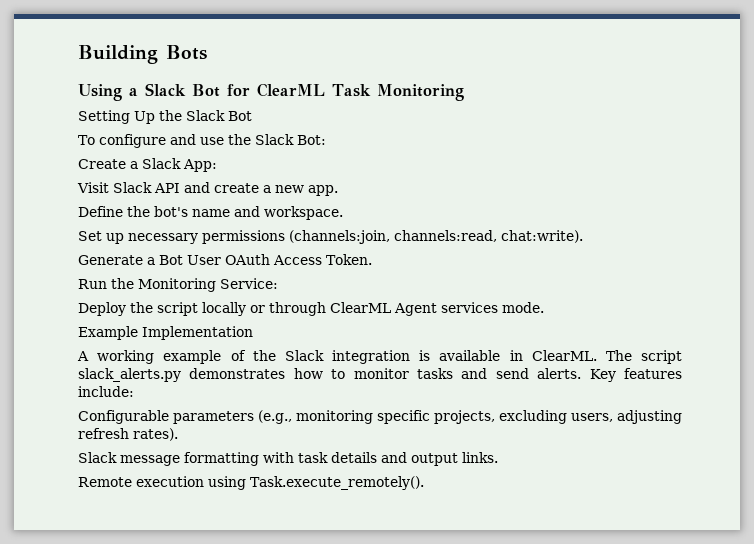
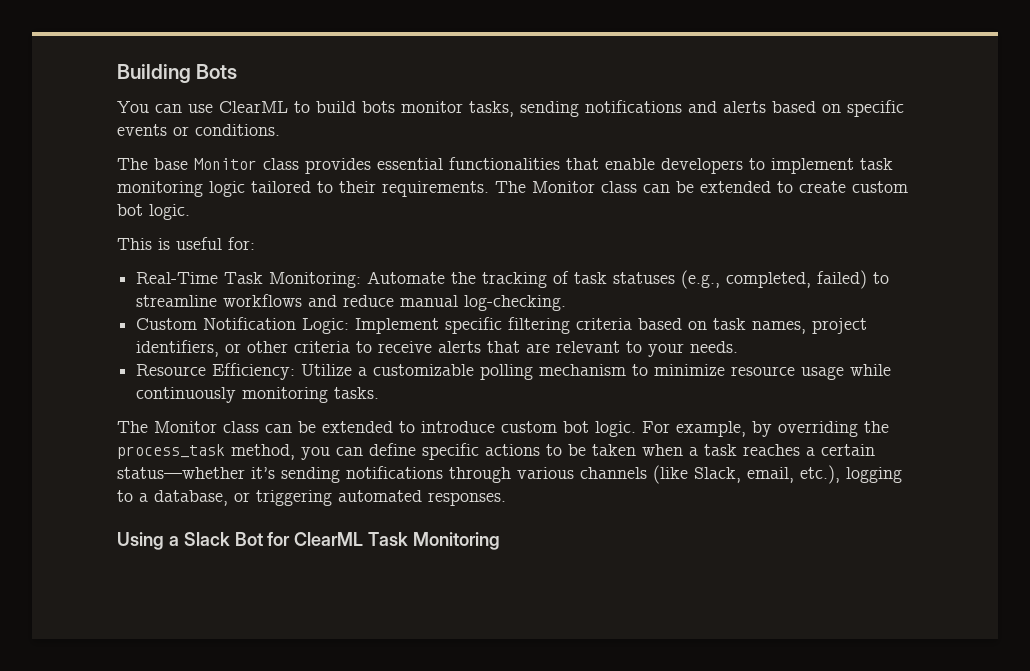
(207, 52) none -> [117,100,904,117] [117,124,280,136] [117,157,893,174] [117,181,908,197] [117,204,190,220] [117,237,255,250] [136,270,890,289] [136,294,567,311] [136,317,868,334] [136,340,739,357] [136,363,892,380] [136,387,380,403] [117,421,889,437] [117,443,875,460] [117,465,902,484] [117,490,506,506] // You can use ClearML to build bots monitor tasks, sending notifications and alerts based on specific events or conditions. // The base Monitor class provides essential functionalities that enable developers to implement task monitoring logic tailored to their requirements. The Monitor class can be extended to create custom bot logic. // This is useful for: // Real-Time Task Monitoring: Automate the tracking of task statuses (e.g., completed, failed) to streamline workflows and reduce manual log-checking. // Custom Notification Logic: Implement specific filtering criteria based on task names, project identifiers, or other criteria to receive alerts that are relevant to your needs. // Resource Efficiency: Utilize a customizable polling mechanism to minimize resource usage while continuously monitoring tasks. // The Monitor class can be extended to introduce custom bot logic. For example, by overriding the process_task method, you can define specific actions to be taken when a task reaches a certain status—whether it’s sending notifications through various channels (like Slack, email, etc.), logging to a database, or triggering automated responses.
[78,110,252,124] [78,134,326,148] [78,158,217,172] [77,182,338,196] [78,206,343,220] [78,230,583,244] [78,254,372,265] [78,278,278,292] [78,302,544,316] [78,326,253,340] [77,350,682,364] [78,368,682,382] [78,386,134,397] [78,410,682,424] [78,428,178,441] [78,452,498,466] [78,476,424,490] // Setting Up the Slack Bot // To configure and use the Slack Bot: // Create a Slack App: // Visit Slack API and create a new app. // Define the bot's name and workspace. // Set up necessary permissions (channels:join, channels:read, chat:write). // Generate a Bot User OAuth Access Token. // Run the Monitoring Service: // Deploy the script locally or through ClearML Agent services mode. // Example Implementation // A working example of the Slack integration is available in ClearML. The script slack_alerts.py demonstrates how to monitor tasks and send alerts. Key features include: // Configurable parameters (e.g., monitoring specific projects, excluding users, adjusting refresh rates). // Slack message formatting with task details and output links. // Remote execution using Task.execute_remotely(). -> (501, 541) none

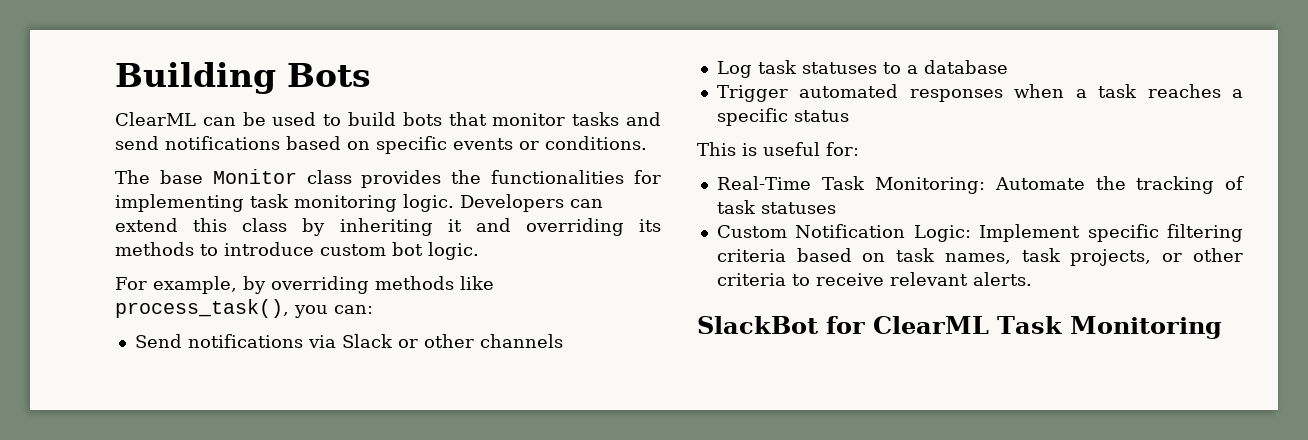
[117,100,766,117] You can use ClearML to build bots monitor tasks, sending notifications and alerts -> [115,112,661,126] [115,136,280,150] ClearML can be used to build bots that monitor tasks and send notifications
[377,157,893,174] [117,181,908,197] [117,204,190,220] essential functionalities that enable developers to implement task monitoring logic tailored to their requirements. The Monitor class can be extended to create custom bot logic. -> [451,170,661,184] [115,194,603,212] [115,218,661,236] [115,242,479,260] [115,276,494,294] [115,299,373,318] [134,334,563,348] [716,60,1008,78] [716,84,1243,102] [716,108,849,126] the functionalities for implementing task monitoring logic. Developers can extend this class by inheriting it and overriding its methods to introduce custom bot logic. // For example, by overriding methods like process_task(), you can: // Send notifications via Slack or other channels // Log task statuses to a database // Trigger automated responses when a task reaches a specific status
[681,270,890,289] [136,294,567,311] (e.g., completed, failed) to streamline workflows and reduce manual log-checking. -> (836, 208) none
[812,318,868,334] [136,340,220,357] project identifiers, -> [1021,248,1152,266] task projects,
[438,341,739,357] [136,363,892,380] [136,387,380,403] [117,421,889,437] [117,443,875,460] [117,465,902,484] [117,490,506,506] [117,532,263,550] alerts that are relevant to your needs. // Resource Efficiency: Utilize a customizable polling mechanism to minimize resource usage while continuously monitoring tasks. // The Monitor class can be extended to introduce custom bot logic. For example, by overriding the process_task method, you can define specific actions to be taken when a task reaches a certain status—whether it’s sending notifications through various channels (like Slack, email, etc.), logging to a database, or triggering automated responses. // Using a Slack Bot -> [889,272,1032,286] [697,316,818,334] relevant alerts. // SlackBot

